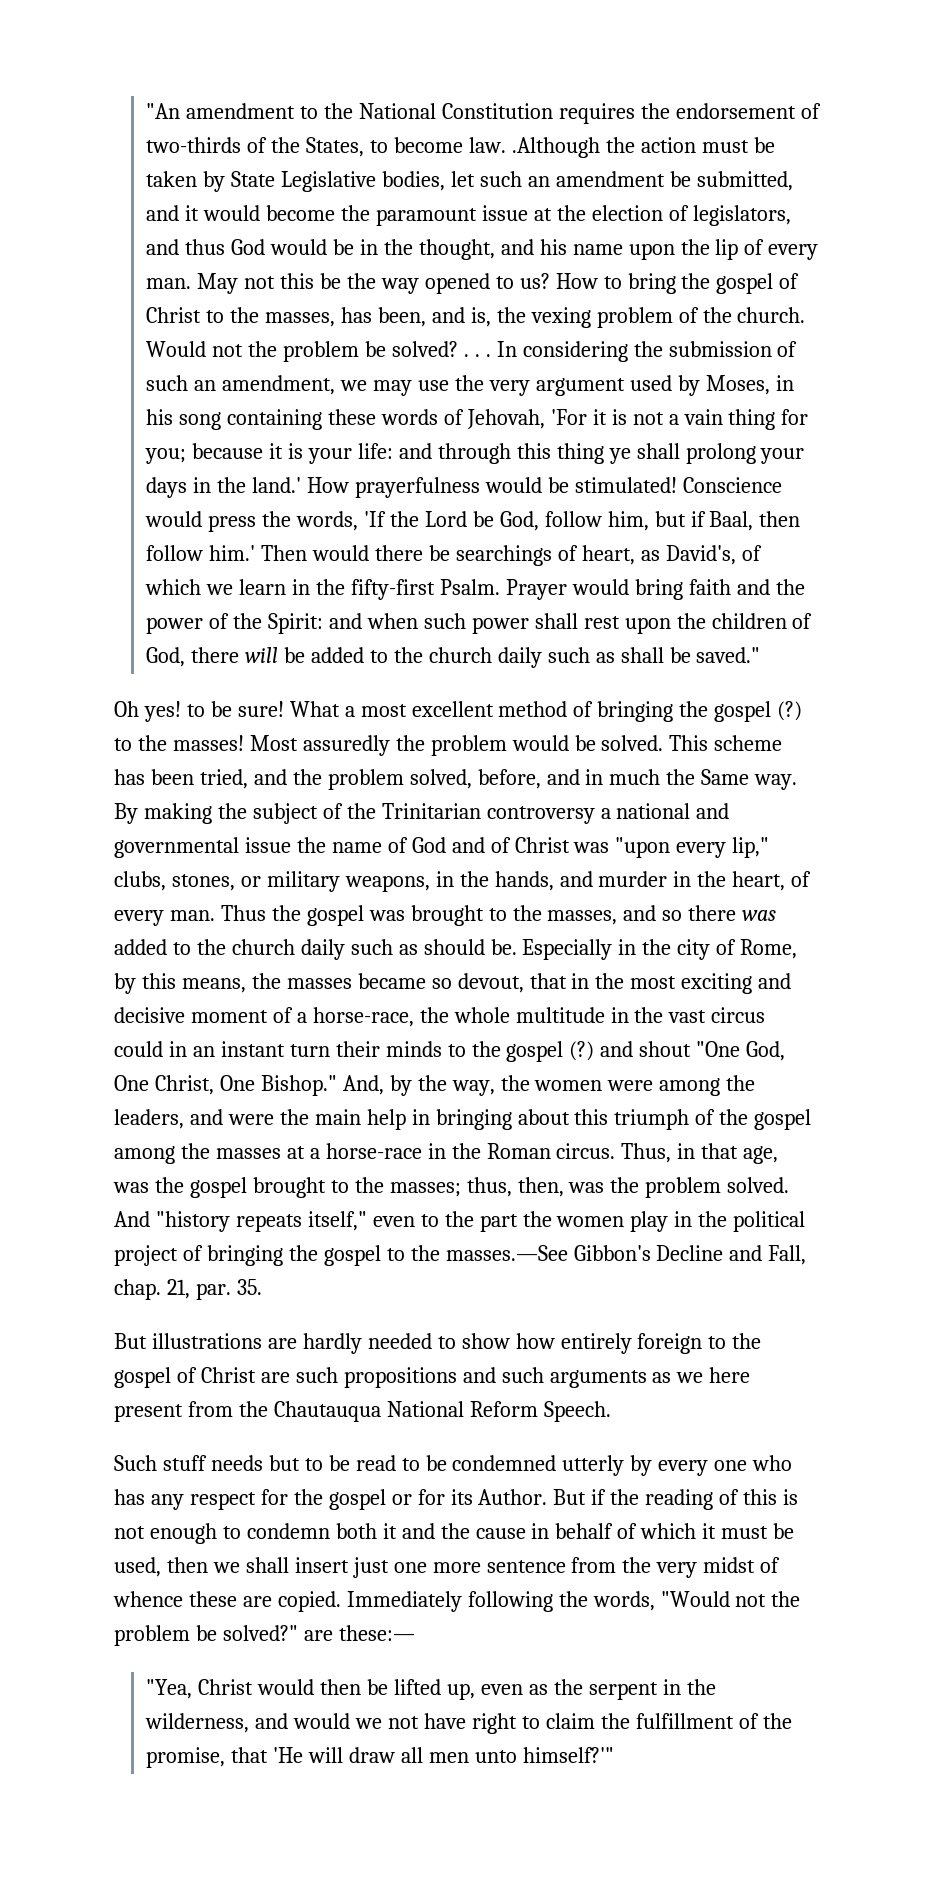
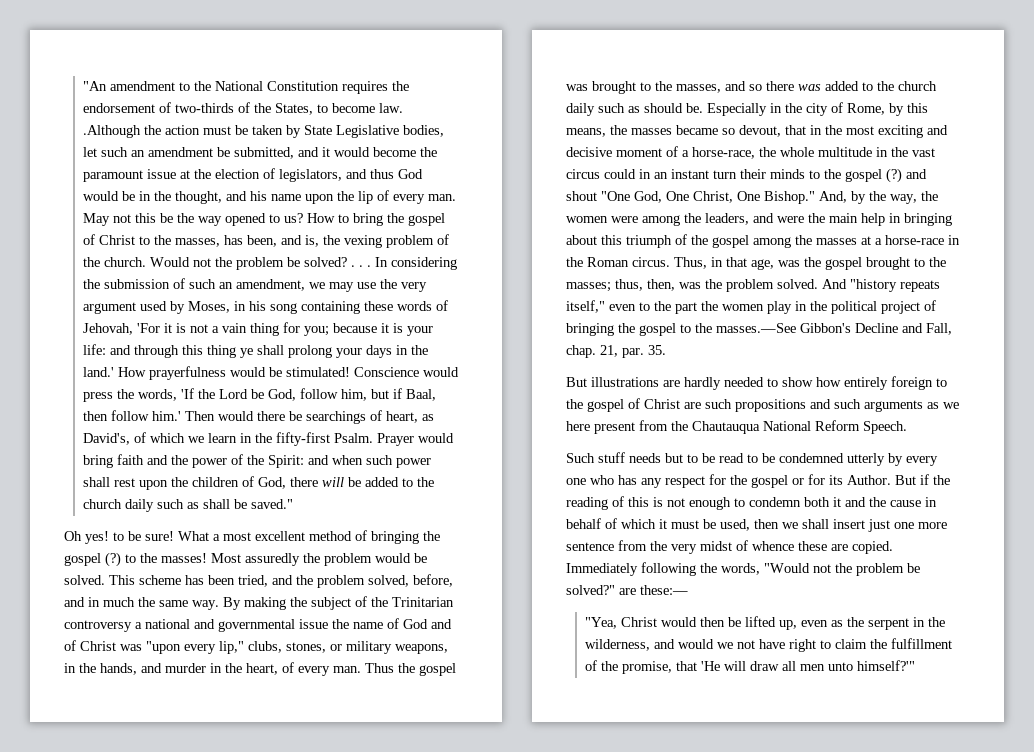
[701,769,750,785] Same -> [159,600,188,607] same

